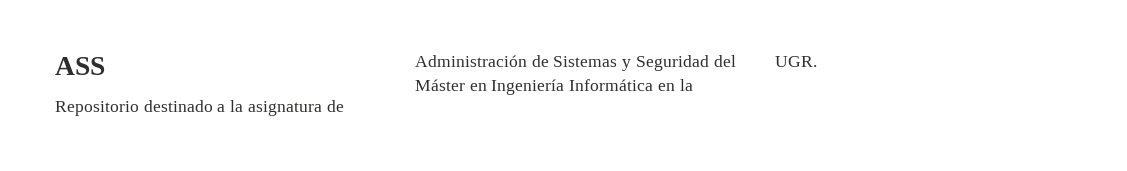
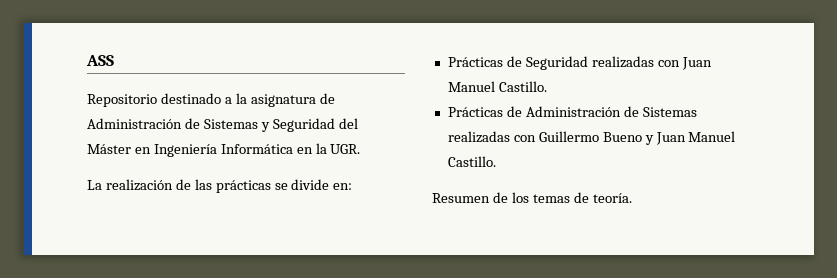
(817, 61) none -> [87,179,353,193] [447,56,712,70] [447,81,547,92] [447,106,697,117] [447,131,736,145] [447,156,496,167] [432,192,632,203] // La realización de las prácticas se divide en: // Prácticas de Seguridad realizadas con Juan Manuel Castillo. // Prácticas de Administración de Sistemas realizadas con Guillermo Bueno y Juan Manuel Castillo. // Resumen de los temas de teoría.

